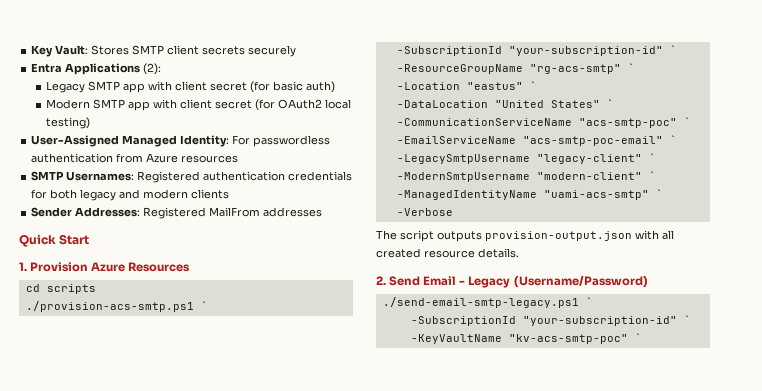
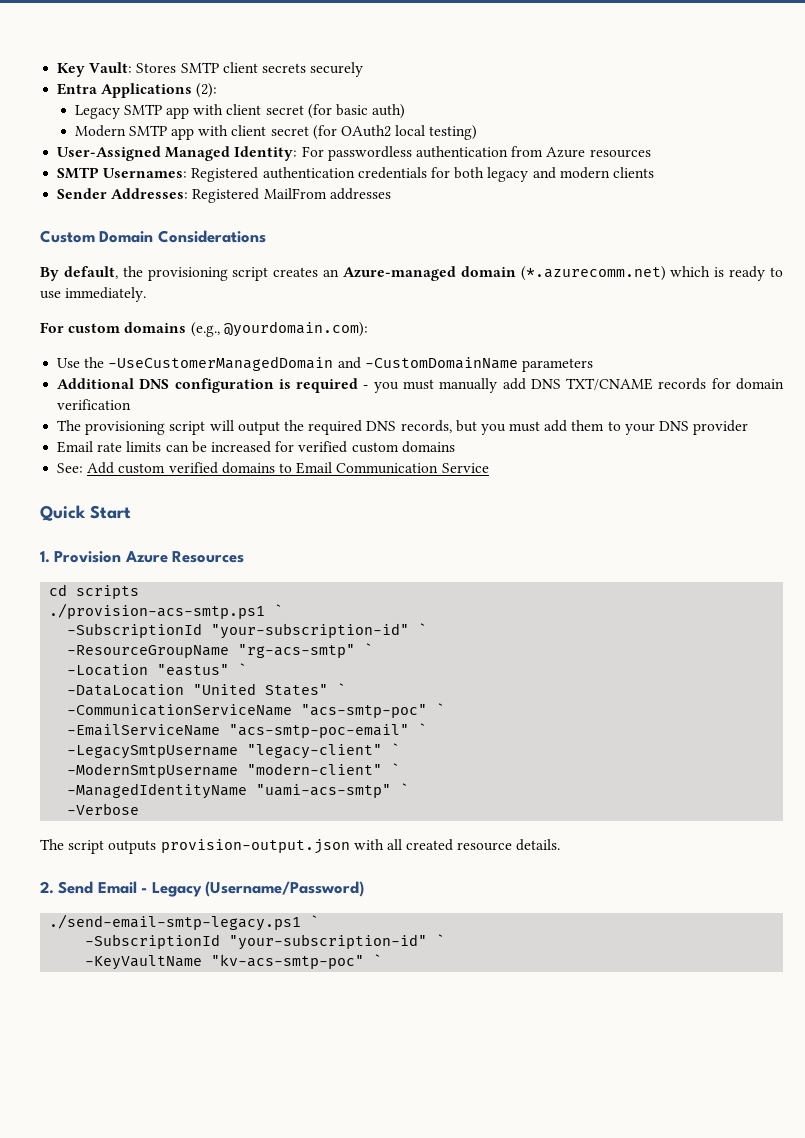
(323, 212) none -> [40,230,266,243] [40,266,783,281] [40,287,147,302] [40,321,368,337] [57,356,593,372] [57,378,784,393] [57,399,132,410] [57,420,749,435] [57,441,455,453] [57,462,489,474] // Custom Domain Considerations // By default, the provisioning script creates an Azure-managed domain (*.azurecomm.net) which is ready to use immediately. // For custom domains (e.g., @yourdomain.com): // Use the -UseCustomerManagedDomain and -CustomDomainName parameters // Additional DNS configuration is required - you must manually add DNS TXT/CNAME records for domain verification // The provisioning script will output the required DNS records, but you must add them to your DNS provider // Email rate limits can be increased for verified custom domains // See: Add custom verified domains to Email Communication Service

